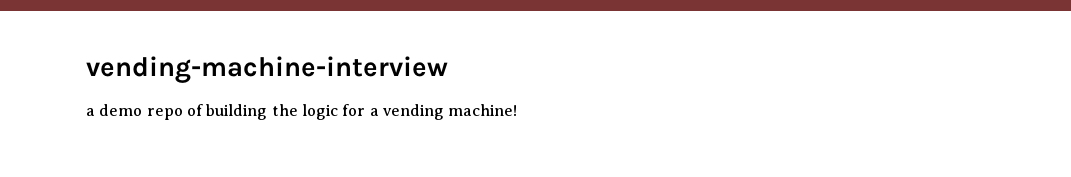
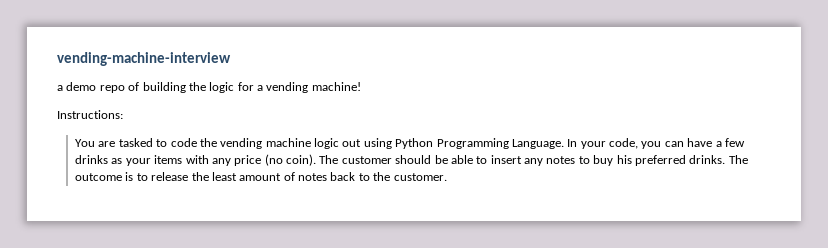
(518, 110) none -> [57,110,123,119] [75,138,745,149] [75,154,748,166] [75,172,447,181] // Instructions: // You are tasked to code the vending machine logic out using Python Programming Language. In your code, you can have a few drinks as your items with any price (no coin). The customer should be able to insert any notes to buy his preferred drinks. The outcome is to release the least amount of notes back to the customer.

